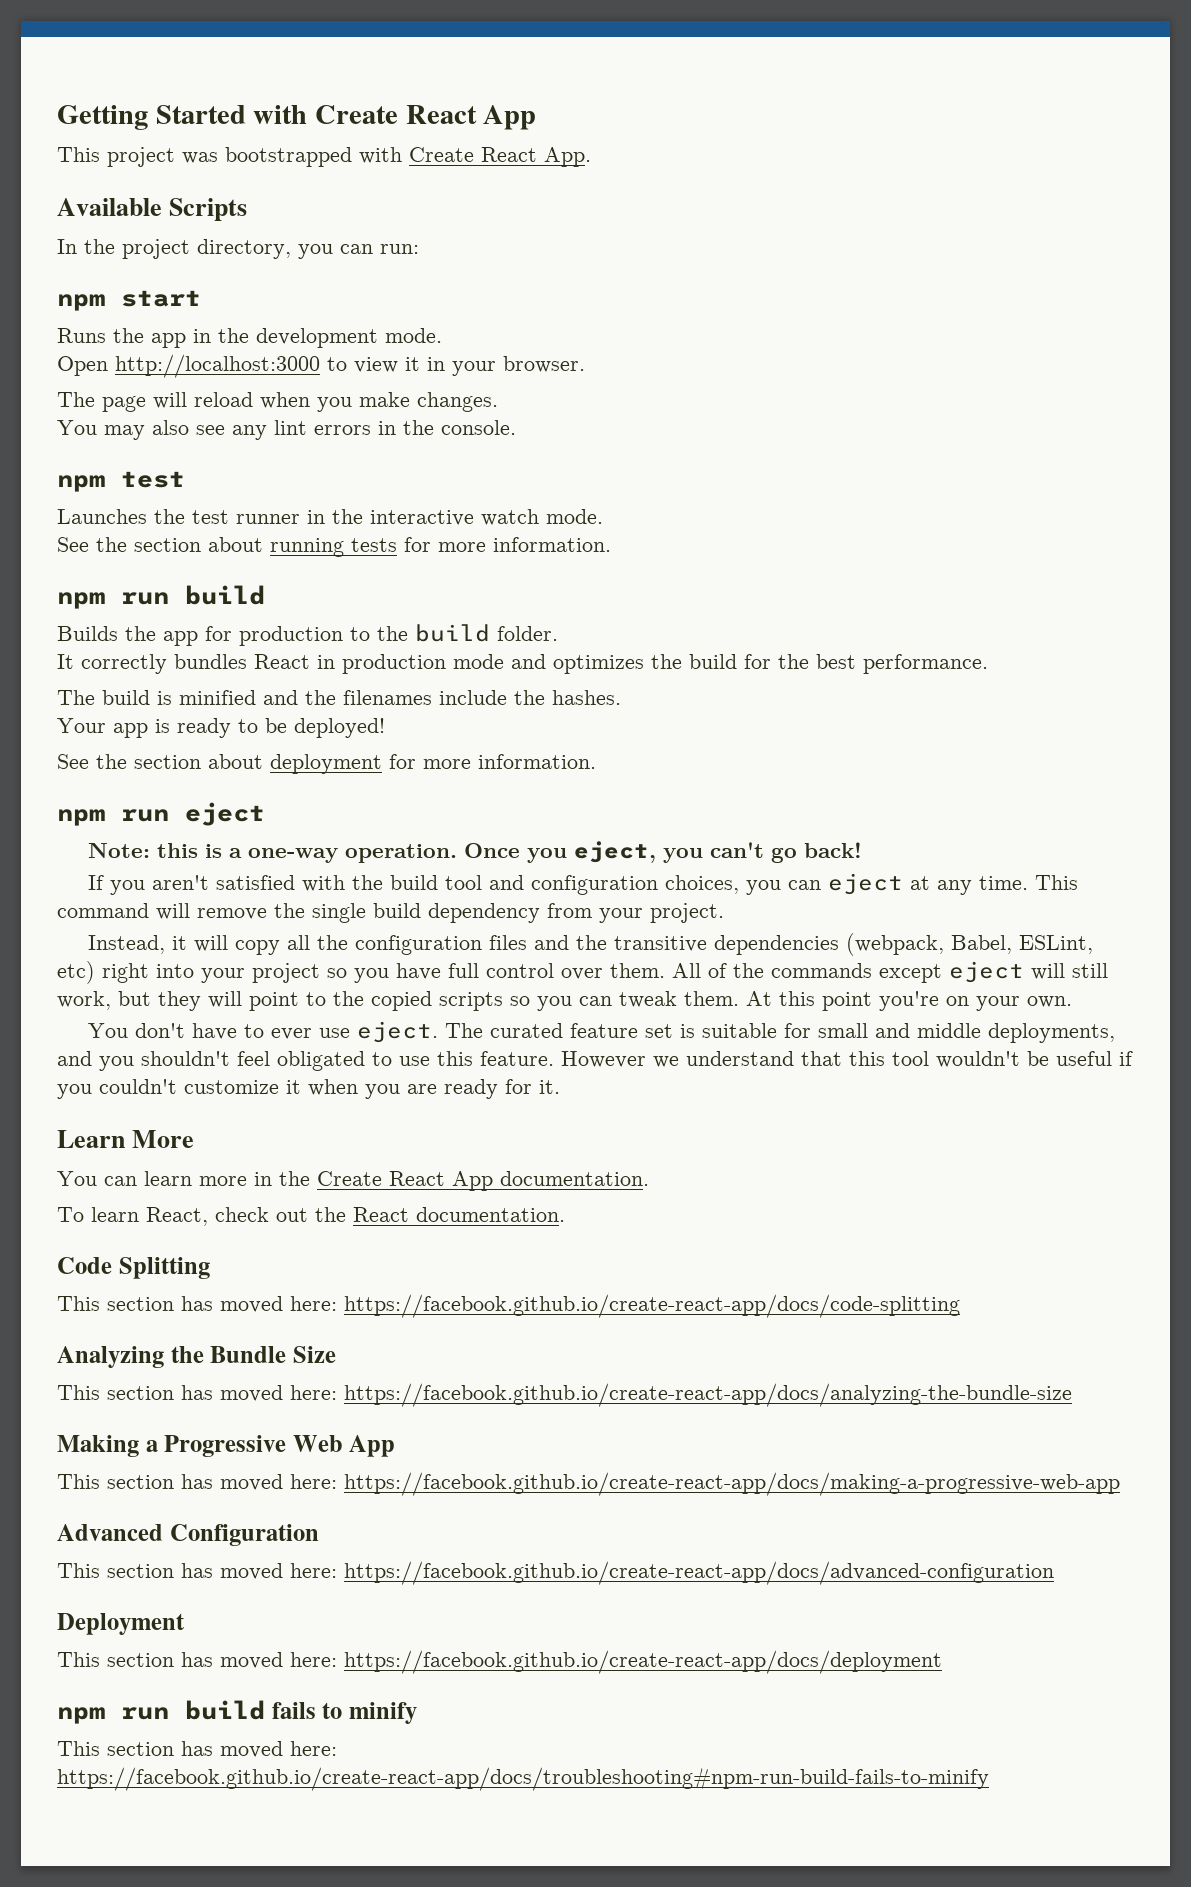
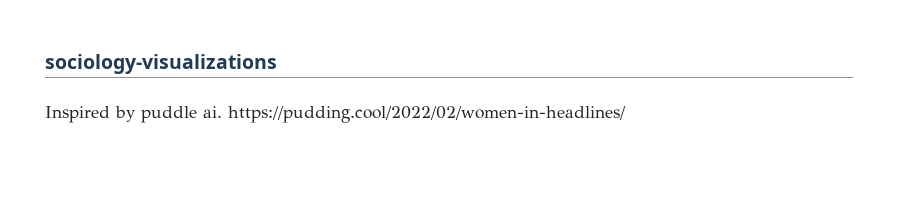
[57,105,537,130] [57,147,591,167] [57,198,248,221] [57,239,419,259] [57,290,201,311] [57,328,442,348] [57,354,585,378] [57,392,498,412] [57,420,516,440] [57,471,185,492] [57,509,603,526] [57,537,611,557] [57,585,265,609] [57,624,558,646] [57,654,988,674] [57,690,621,705] [57,718,385,738] [57,754,596,774] [57,802,265,826] [88,841,863,863] [88,873,1079,895] [57,903,724,923] [88,933,1094,956] [57,961,1108,984] [57,991,1072,1011] [88,1021,1116,1043] [57,1051,1133,1071] [57,1079,560,1099] [57,1130,195,1148] [57,1171,649,1191] [57,1207,565,1226] [57,1257,210,1279] [57,1294,960,1318] [57,1346,336,1368] [57,1383,1072,1407] [57,1435,396,1457] [57,1472,1120,1496] [57,1524,319,1546] [57,1561,1054,1585] [57,1613,185,1635] [57,1650,942,1674] [57,1700,417,1724] [57,1741,337,1758] [57,1767,989,1791] Getting Started with Create React App // This project was bootstrapped with Create React App. // Available Scripts // In the project directory, you can run: // npm start // Runs the app in the development mode. // Open http://localhost:3000 to view it in your browser. // The page will reload when you make changes. // You may also see any lint errors in the console. // npm test // Launches the test runner in the interactive watch mode. // See the section about running tests for more information. // npm run build // Builds the app for production to the build folder. // It correctly bundles React in production mode and optimizes the build for the best performance. // The build is minified and the filenames include the hashes. // Your app is ready to be deployed! // See the section about deployment for more information. // npm run eject // Note: this is a one-way operation. Once you eject, you can't go back! // If you aren't satisfied with the build tool and configuration choices, you can eject at any time. This command will remove the single build dependency from your project. // Instead, it will copy all the configuration files and the transitive dependencies (webpack, Babel, ESLint, etc) right into your project so you have full control over them. All of the commands except eject will still work, but they will point to the copied scripts so you can tweak them. At this point you're on your own. // You don't have to ever use eject. The curated feature set is suitable for small and middle deployments, and you shouldn't feel obligated to use this feature. However we understand that this tool wouldn't be useful if you couldn't customize it when you are ready for it. // Learn More // You can learn more in the Create React App documentation. // To learn React, check out the React documentation. // Code Splitting // This section has moved here: https://facebook.github.io/create-react-app/docs/code-splitting // Analyzing the Bundle Size // This section has moved here: https://facebook.github.io/create-react-app/docs/analyzing-the-bundle-size // Making a Progressive Web App // This section has moved here: https://facebook.github.io/create-react-app/docs/making-a-progressive-web-app // Advanced Configuration // This section has moved here: https://facebook.github.io/create-react-app/docs/advanced-configuration // Deployment // This section has moved here: https://facebook.github.io/create-react-app/docs/deployment // npm run build fails to minify // This section has moved here: https://facebook.github.io/create-react-app/docs/troubleshooting#npm-run-build-fails-to-minify -> [45,54,277,74] [45,106,626,123] sociology-visualizations // Inspired by puddle ai. https://pudding.cool/2022/02/women-in-headlines/

